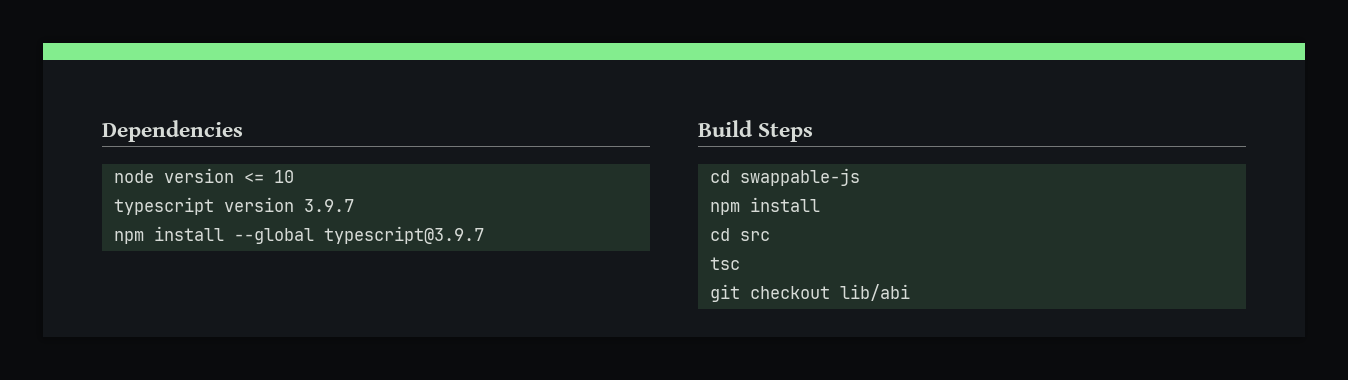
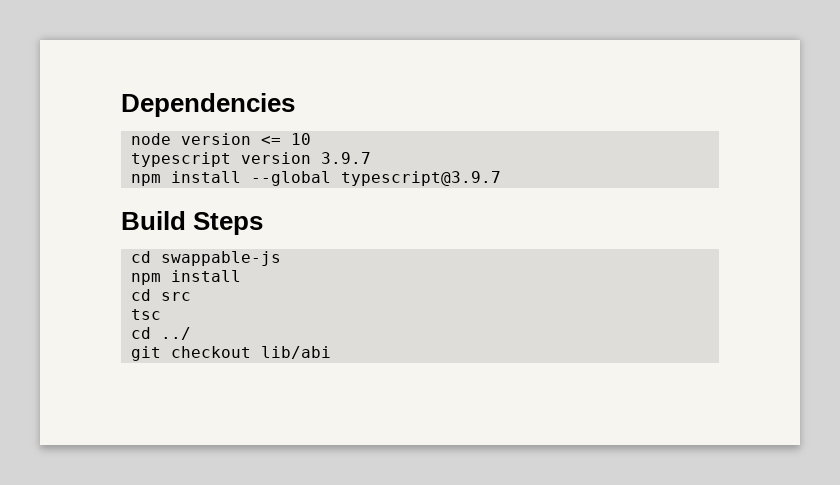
(740, 263) none -> [130,327,191,340] // cd ../

